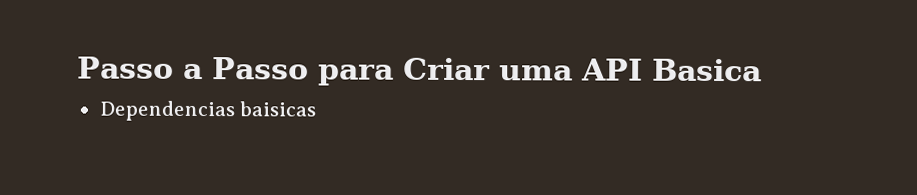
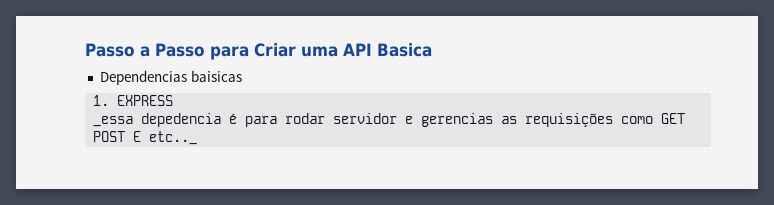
(317, 109) none -> [93,95,174,106] [93,113,686,127] [93,131,198,145] // 1. EXPRESS // _essa depedencia é para rodar servidor e gerencias as requisições como GET POST E etc.._

